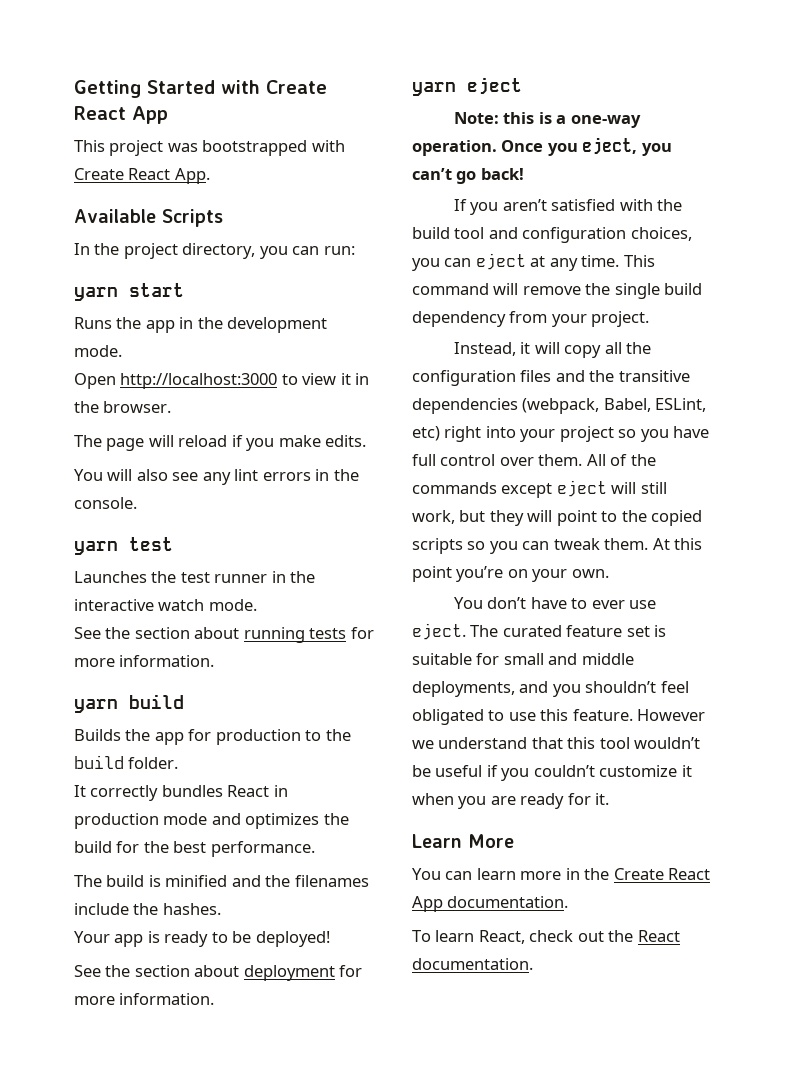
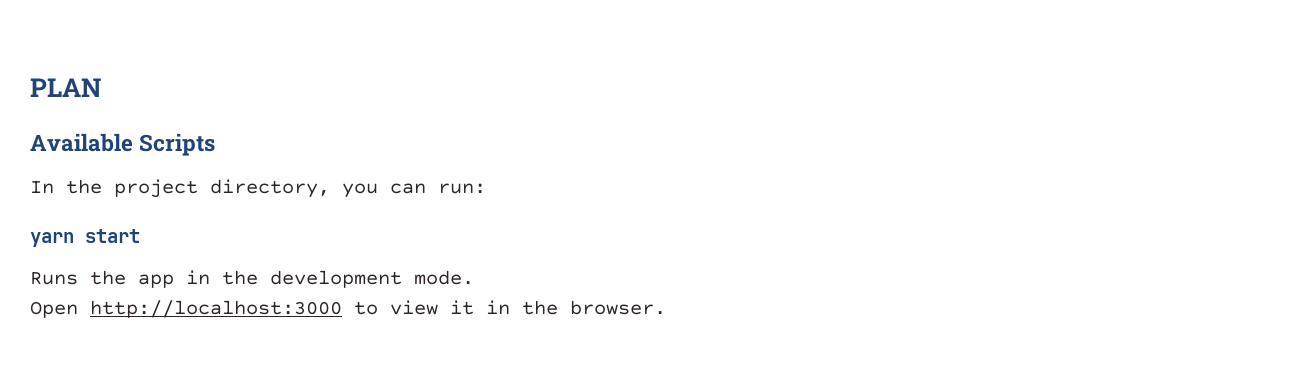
[74,80,327,98] [74,106,168,124] [74,140,345,156] [74,168,210,184] Getting Started with Create React App // This project was bootstrapped with Create React App. -> [30,78,101,97] PLAN
[74,435,367,451] [74,469,359,485] [74,497,137,509] [74,537,173,555] [74,571,316,583] [74,599,257,611] [74,627,374,643] [74,655,215,667] [74,694,184,713] [74,729,351,745] [74,755,179,769] [74,785,288,801] [74,813,349,829] [74,841,315,857] [74,875,369,887] [74,903,221,915] [74,931,330,947] [74,965,363,981] [74,993,215,1005] [412,77,522,96] [453,112,641,128] [412,137,672,156] [412,168,524,184] [453,199,683,215] [412,227,692,243] [412,253,655,271] [412,283,703,299] [412,311,650,327] [453,342,652,358] [412,370,690,386] [412,398,707,414] [412,426,710,442] [412,454,656,466] [412,480,667,498] [412,510,703,526] [412,538,703,554] [412,566,609,582] [453,597,657,609] [412,623,667,640] [412,653,634,665] [412,681,689,697] [412,709,706,725] [412,737,701,749] [412,765,692,781] [412,793,610,809] [412,834,514,848] [412,868,711,880] [412,896,569,912] [412,930,680,944] [412,958,533,970] // The page will reload if you make edits. // You will also see any lint errors in the console. // yarn test // Launches the test runner in the interactive watch mode. // See the section about running tests for more information. // yarn build // Builds the app for production to the build folder. // It correctly bundles React in production mode and optimizes the build for the best performance. // The build is minified and the filenames include the hashes. // Your app is ready to be deployed! // See the section about deployment for more information. // yarn eject // Note: this is a one-way operation. Once you eject, you can’t go back! // If you aren’t satisfied with the build tool and configuration choices, you can eject at any time. This command will remove the single build dependency from your project. // Instead, it will copy all the configuration files and the transitive dependencies (webpack, Babel, ESLint, etc) right into your project so you have full control over them. All of the commands except eject will still work, but they will point to the copied scripts so you can tweak them. At this point you’re on your own. // You don’t have to ever use eject. The curated feature set is suitable for small and middle deployments, and you shouldn’t feel obligated to use this feature. However we understand that this tool wouldn’t be useful if you couldn’t customize it when you are ready for it. // Learn More // You can learn more in the Create React App documentation. // To learn React, check out the React documentation. -> (666, 307) none

